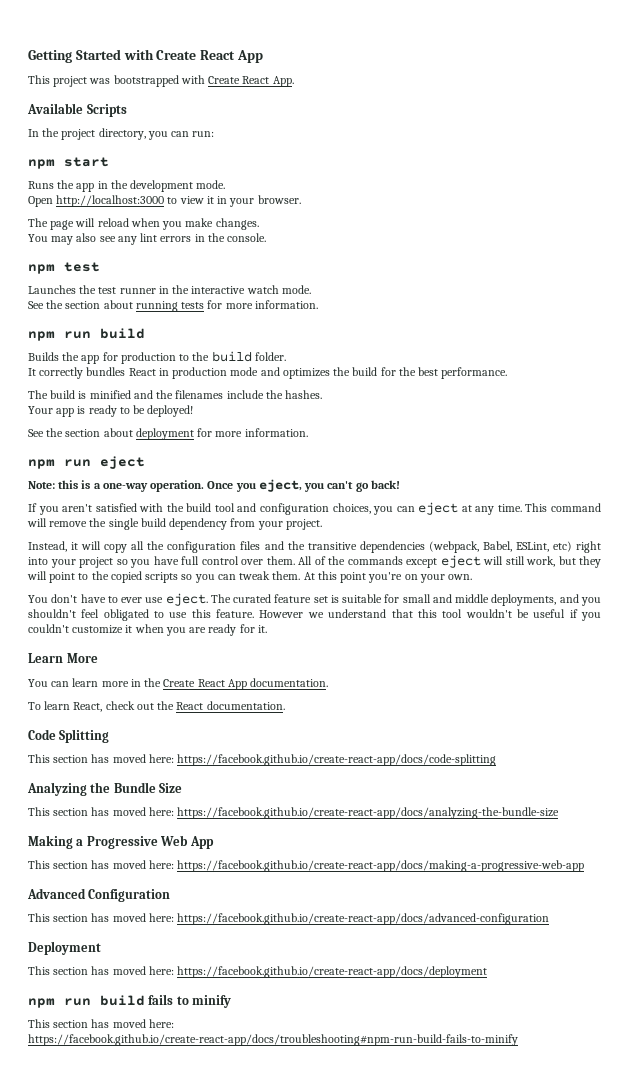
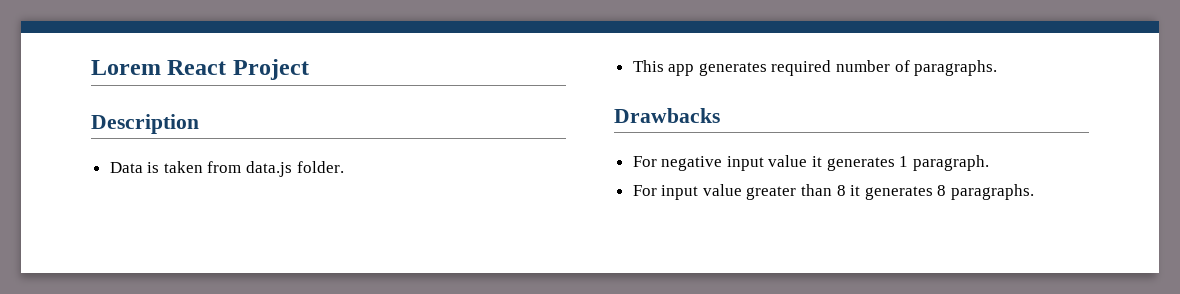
[28,49,263,63] [28,75,294,87] [27,103,127,117] [28,128,215,140] [28,157,109,169] [28,180,226,192] [28,195,301,207] [28,218,259,230] [28,233,267,245] [28,262,100,274] [28,285,311,294] [28,300,318,312] [28,328,145,341] [28,351,286,364] [28,367,508,379] [28,390,323,399] [28,405,194,417] [28,428,308,440] [28,456,145,469] [28,479,400,492] [28,502,601,515] [27,518,322,530] [28,541,601,553] [28,555,601,568] [27,571,473,583] [28,593,601,606] [28,609,602,621] [28,624,267,636] [28,653,98,663] [28,678,329,690] [28,701,285,712] [28,729,110,743] [28,754,497,766] [27,782,183,796] [28,807,560,819] [28,835,214,849] [28,860,585,872] [27,888,171,902] [28,913,550,925] [28,941,101,955] [28,966,488,978] [28,994,232,1008] [28,1019,174,1028] [28,1034,518,1046] Getting Started with Create React App // This project was bootstrapped with Create React App. // Available Scripts // In the project directory, you can run: // npm start // Runs the app in the development mode. // Open http://localhost:3000 to view it in your browser. // The page will reload when you make changes. // You may also see any lint errors in the console. // npm test // Launches the test runner in the interactive watch mode. // See the section about running tests for more information. // npm run build // Builds the app for production to the build folder. // It correctly bundles React in production mode and optimizes the build for the best performance. // The build is minified and the filenames include the hashes. // Your app is ready to be deployed! // See the section about deployment for more information. // npm run eject // Note: this is a one-way operation. Once you eject, you can't go back! // If you aren't satisfied with the build tool and configuration choices, you can eject at any time. This command will remove the single build dependency from your project. // Instead, it will copy all the configuration files and the transitive dependencies (webpack, Babel, ESLint, etc) right into your project so you have full control over them. All of the commands except eject will still work, but they will point to the copied scripts so you can tweak them. At this point you're on your own. // You don't have to ever use eject. The curated feature set is suitable for small and middle deployments, and you shouldn't feel obligated to use this feature. However we understand that this tool wouldn't be useful if you couldn't customize it when you are ready for it. // Learn More // You can learn more in the Create React App documentation. // To learn React, check out the React documentation. // Code Splitting // This section has moved here: https://facebook.github.io/create-react-app/docs/code-splitting // Analyzing the Bundle Size // This section has moved here: https://facebook.github.io/create-react-app/docs/analyzing-the-bundle-size // Making a Progressive Web App // This section has moved here: https://facebook.github.io/create-react-app/docs/making-a-progressive-web-app // Advanced Configuration // This section has moved here: https://facebook.github.io/create-react-app/docs/advanced-configuration // Deployment // This section has moved here: https://facebook.github.io/create-react-app/docs/deployment // npm run build fails to minify // This section has moved here: https://facebook.github.io/create-react-app/docs/troubleshooting#npm-run-build-fails-to-minify -> [91,59,309,80] [91,114,199,134] [109,161,344,177] [632,60,998,76] [614,108,720,123] [632,155,989,171] [632,184,1035,200] Lorem React Project // Description // Data is taken from data.js folder. // This app generates required number of paragraphs. // Drawbacks // For negative input value it generates 1 paragraph. // For input value greater than 8 it generates 8 paragraphs.

